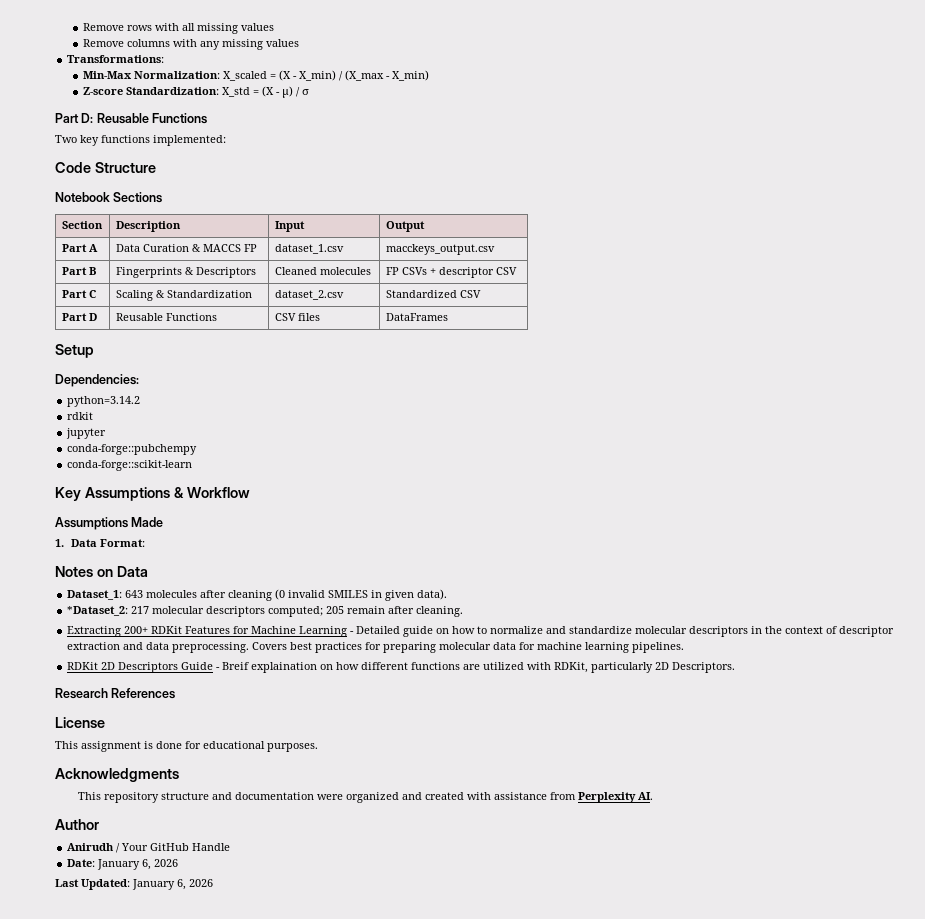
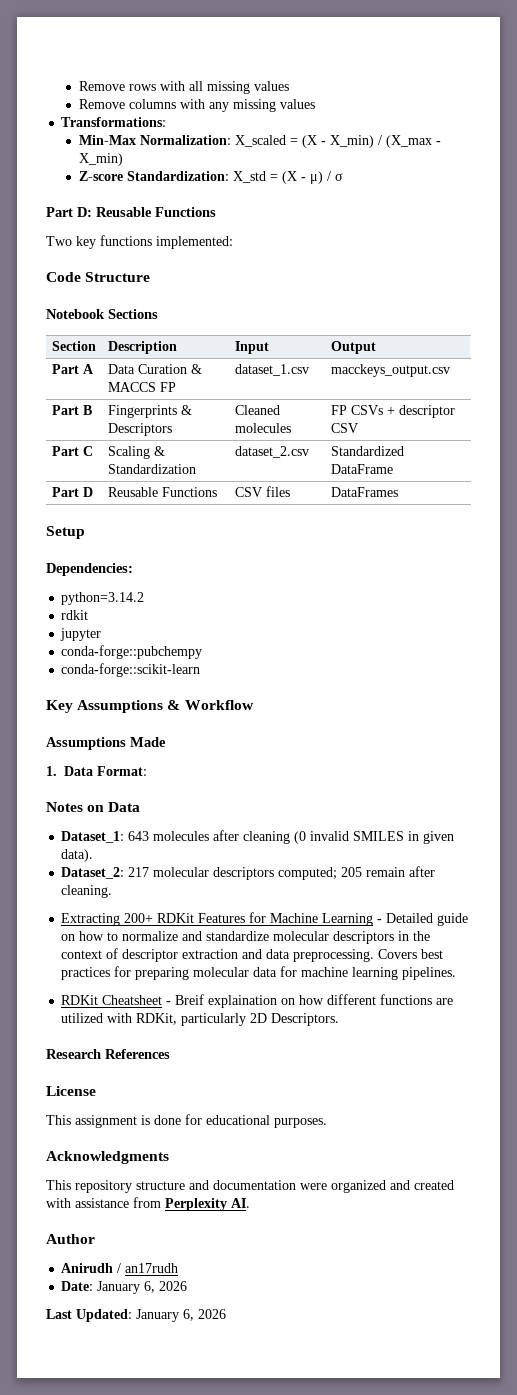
[459,290,481,298] CSV -> [330,464,393,474] DataFrame
[67,606,129,616] *Dataset_2: -> [61,867,125,879] Dataset_2:
[101,662,214,673] 2D Descriptors Guide -> [102,995,163,1005] Cheatsheet
[121,843,231,851] Your GitHub Handle -> [125,1263,179,1273] an17rudh

